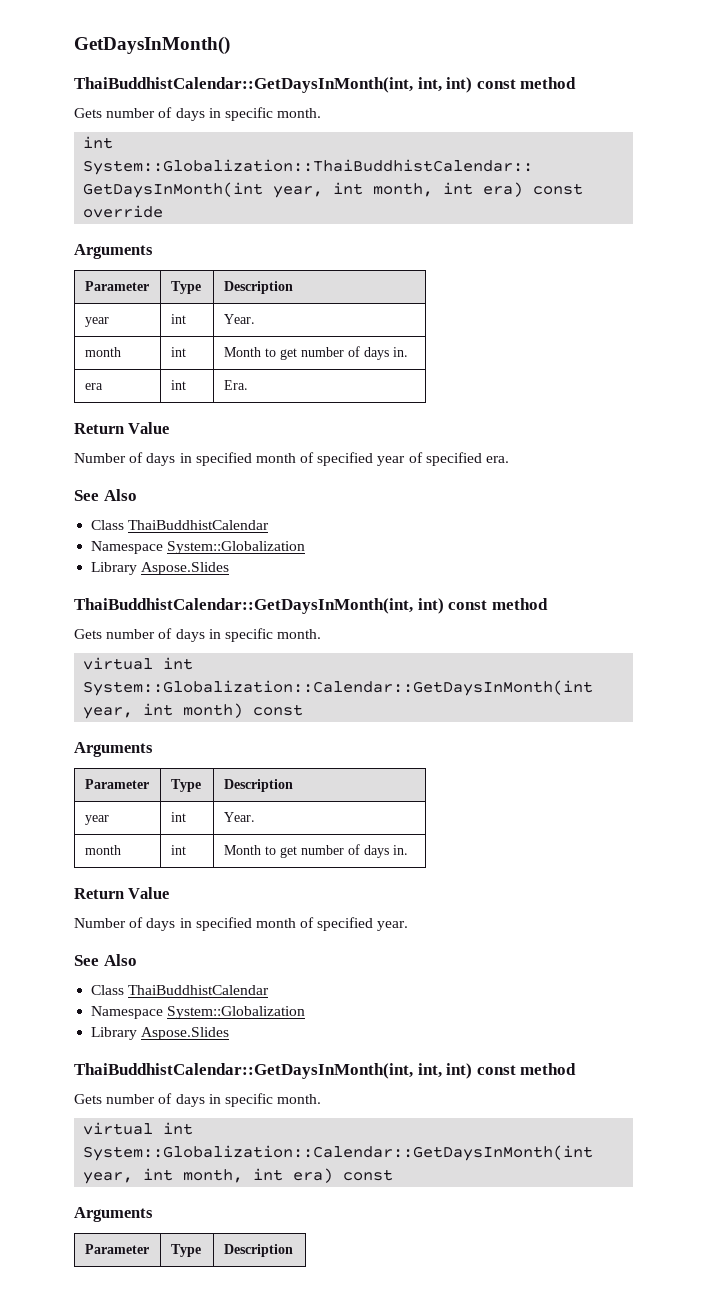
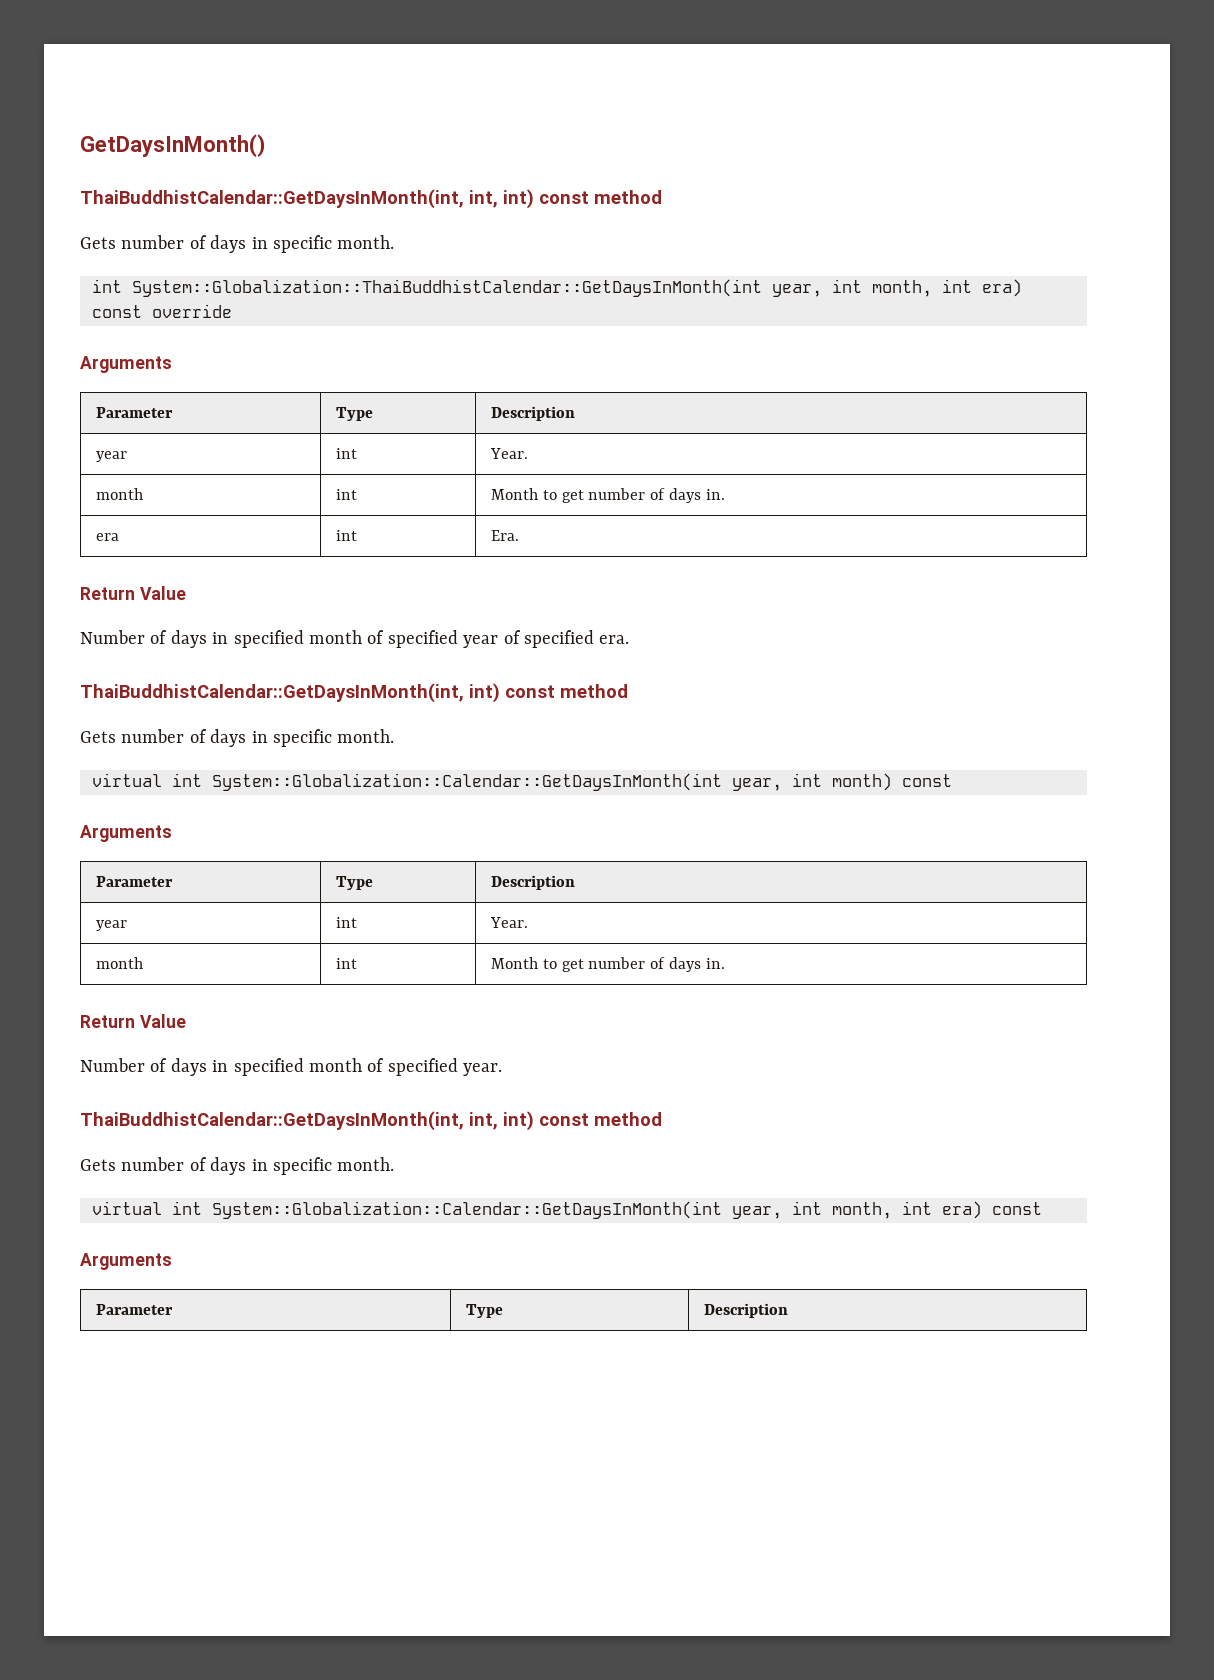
[74,489,137,501] [91,520,270,530] [91,541,306,554] [91,562,230,575] // See Also // Class ThaiBuddhistCalendar // Namespace System::Globalization // Library Aspose.Slides -> (630, 639) none
[74,954,137,966] [91,985,270,995] [91,1006,306,1019] [91,1027,230,1040] // See Also // Class ThaiBuddhistCalendar // Namespace System::Globalization // Library Aspose.Slides -> (503, 1069) none

